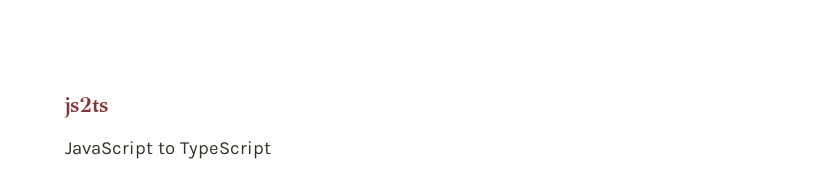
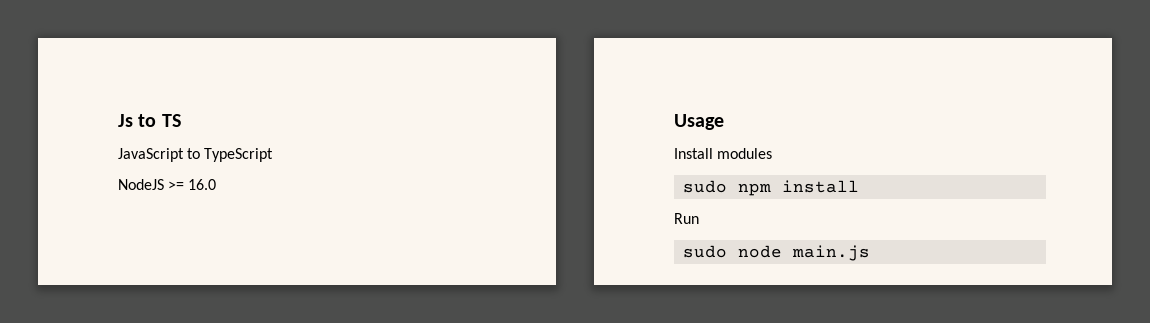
[64,97,108,118] js2ts -> [118,114,181,127] Js to TS
(271, 150) none -> [118,179,217,190] [674,114,724,130] [674,148,773,159] [683,180,860,196] [674,213,699,224] [683,245,871,261] // NodeJS >= 16.0 // Usage // Install modules // sudo npm install // Run // sudo node main.js

